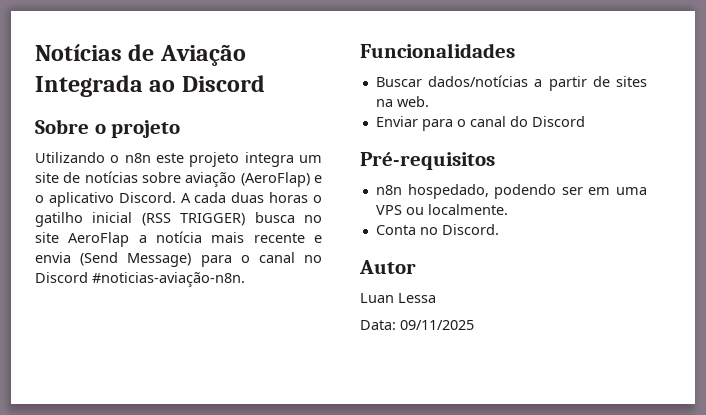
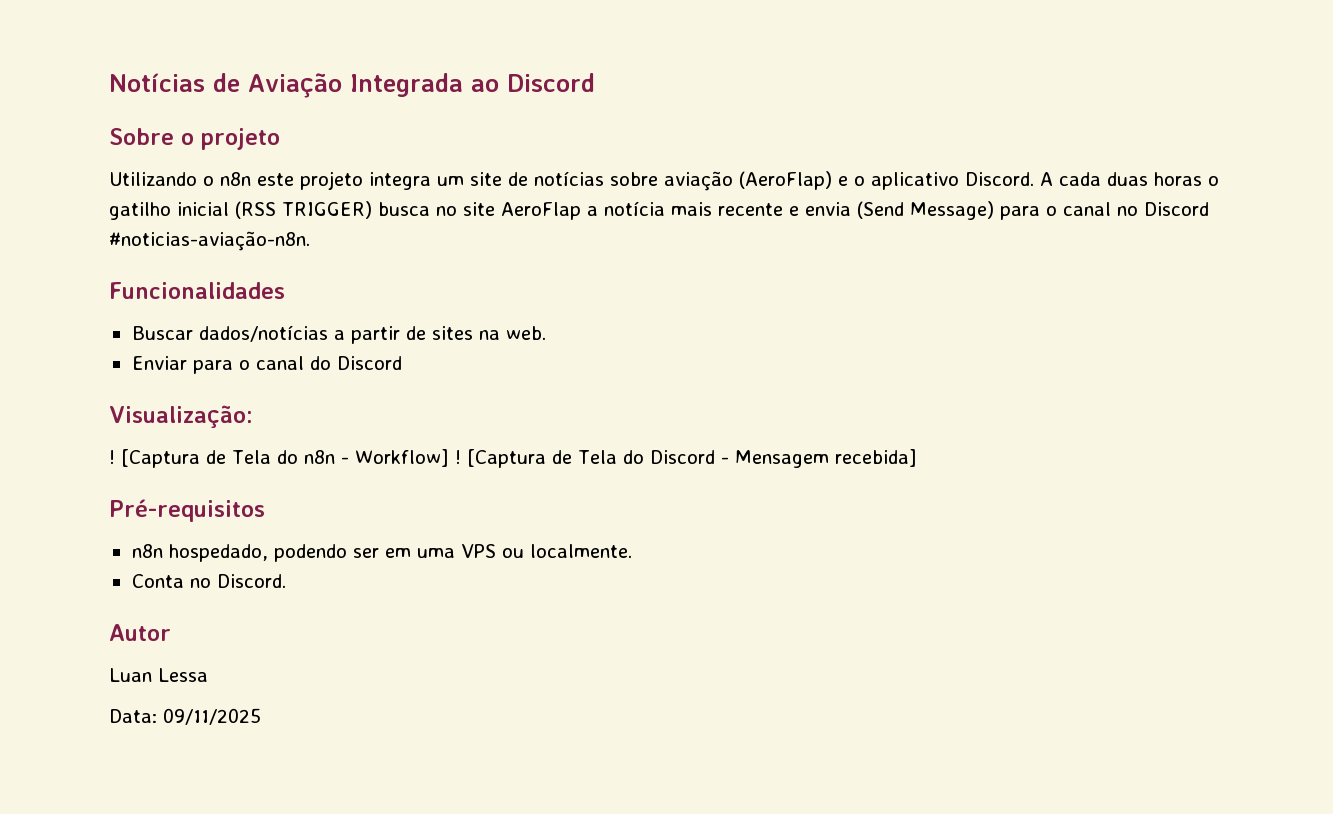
(585, 121) none -> [109,405,253,428] [109,449,917,468] // Visualização: // ! [Captura de Tela do n8n - Workflow] ! [Captura de Tela do Discord - Mensagem recebida]

